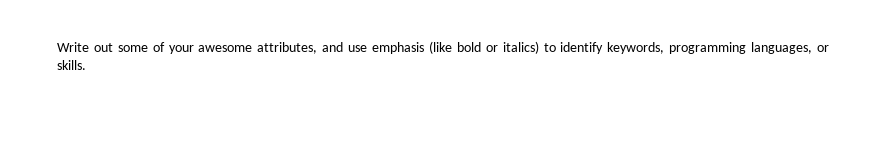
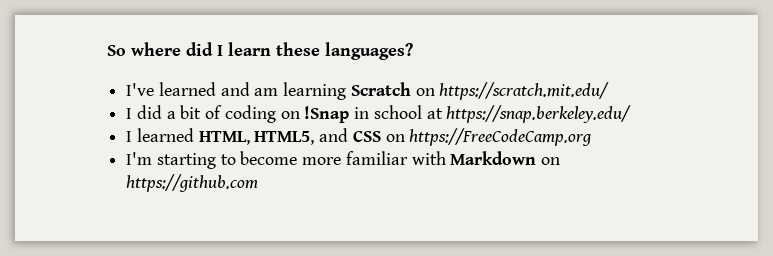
[57,41,830,54] [57,60,86,70] Write out some of your awesome attributes, and use emphasis (like bold or italics) to identify keywords, programming languages, or skills. -> [107,42,413,60] [126,82,610,100] [126,105,632,123] [126,128,592,146] [126,151,561,169] [126,174,259,192] So where did I learn these languages? // I've learned and am learning Scratch on https://scratch.mit.edu/ // I did a bit of coding on !Snap in school at https://snap.berkeley.edu/ // I learned HTML, HTML5, and CSS on https://FreeCodeCamp.org // I'm starting to become more familiar with Markdown on https://github.com

